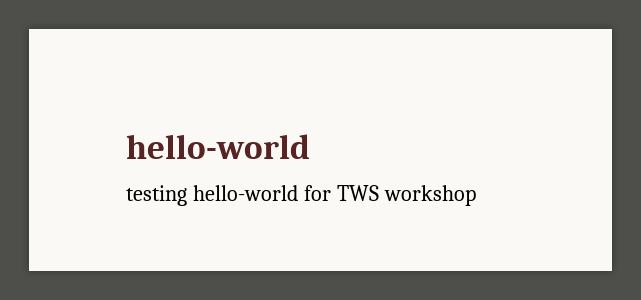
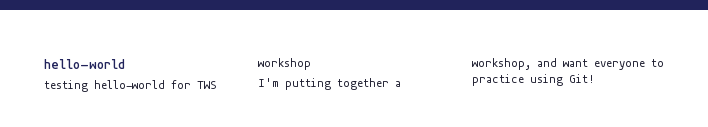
(476, 195) none -> [258,78,401,90] [472,58,664,70] [472,74,595,86] // I'm putting together a workshop, and want everyone to practice using Git!

